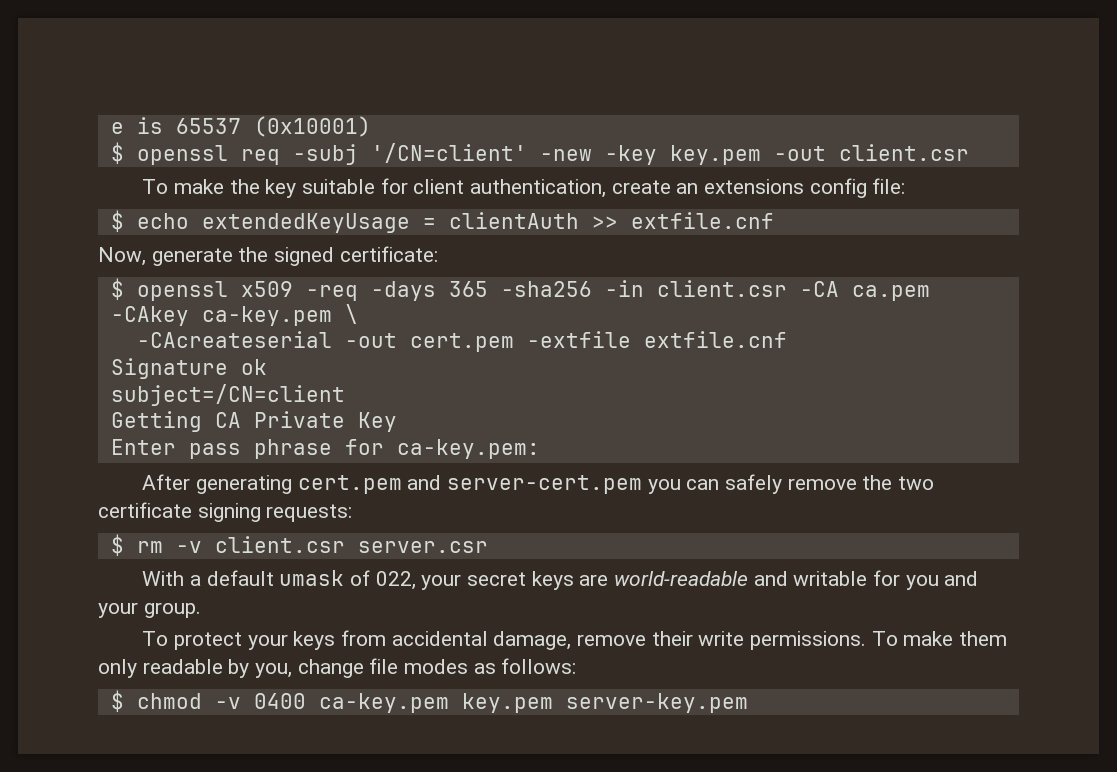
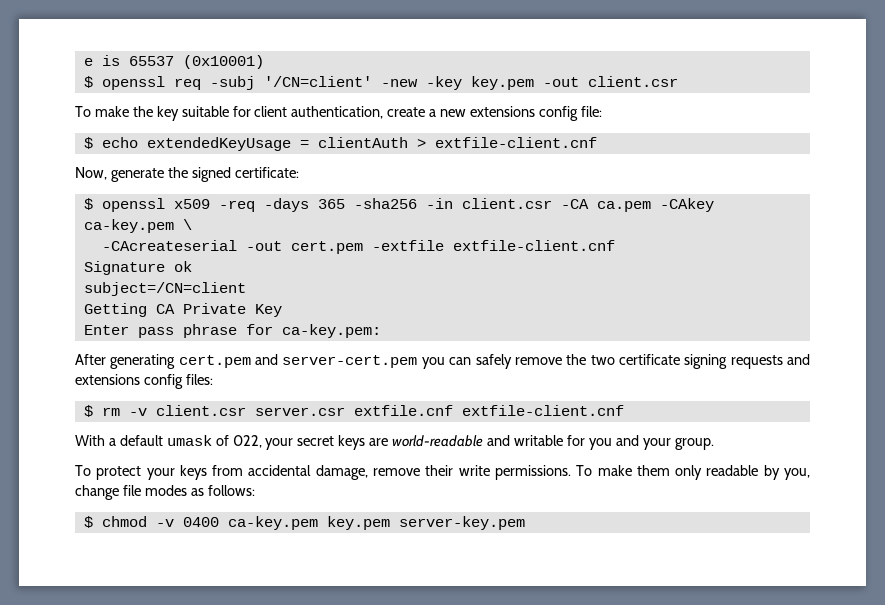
[676,183,699,194] an -> [429,109,467,117] a new
[591,212,774,229] >> extfile.cnf -> [416,137,597,148] > extfile-client.cnf
[643,331,787,348] extfile.cnf -> [452,240,615,251] extfile-client.cnf
[266,504,353,522] requests: -> [730,354,811,369] [75,374,213,389] requests and extensions config files:
(488, 547) none -> [353,405,624,416] extfile.cnf extfile-client.cnf

